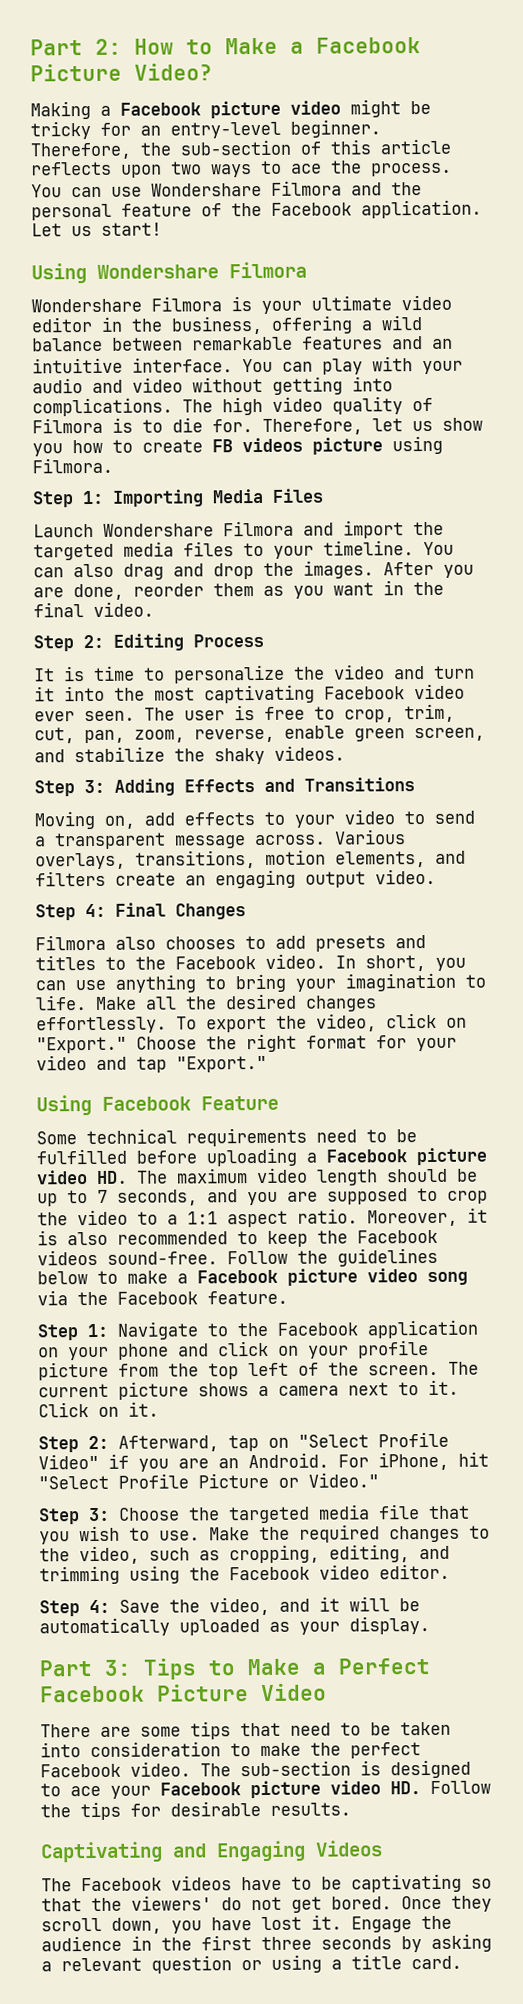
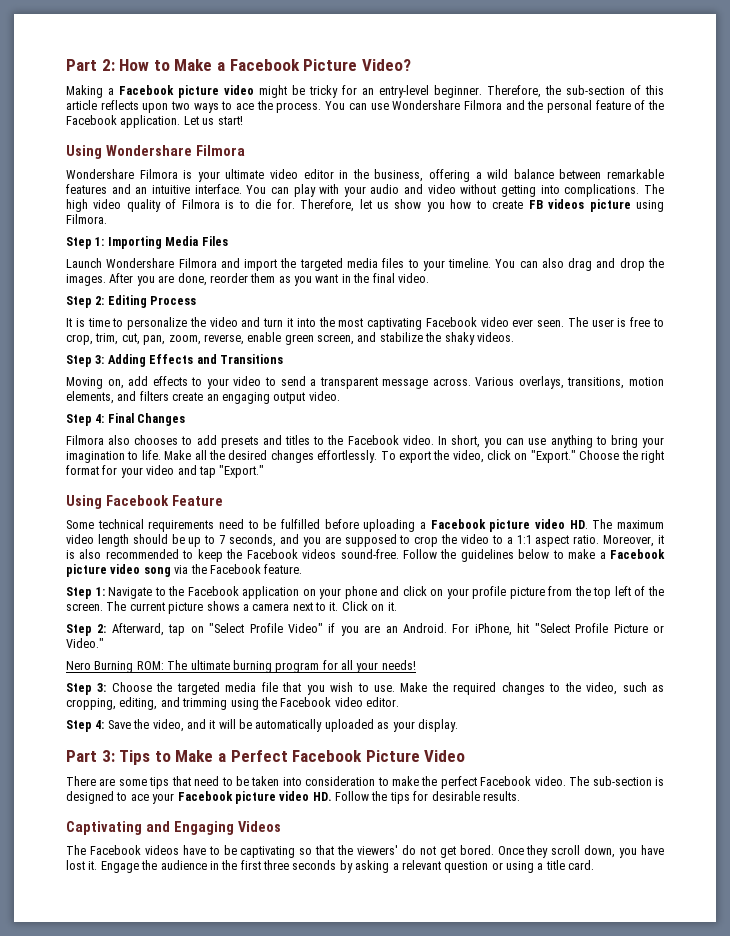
(379, 1480) none -> [66,660,416,673] // Nero Burning ROM: The ultimate burning program for all your needs!

